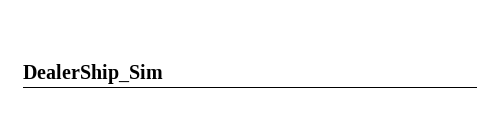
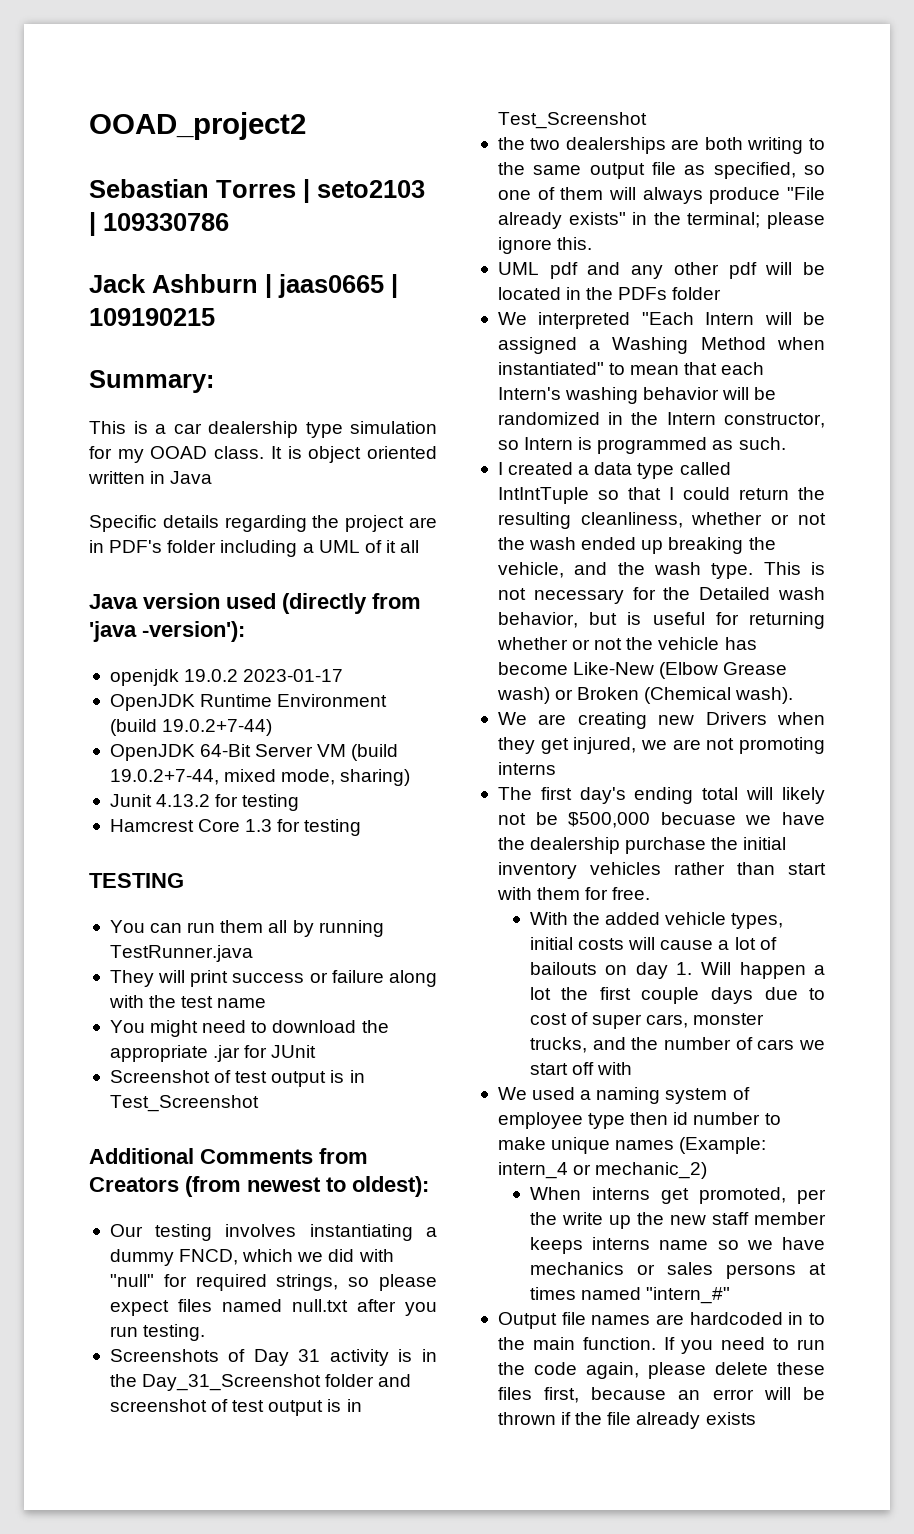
[23,64,163,84] DealerShip_Sim -> [89,112,306,140] [89,179,425,203] [89,212,229,236] [89,274,398,298] [89,308,215,326] [89,370,214,393] [89,421,437,438] [89,446,437,463] [88,471,213,484] [89,515,438,532] [89,540,420,557] [89,593,421,614] [89,621,245,642] [109,669,344,686] [109,694,388,711] [109,719,273,736] [109,744,399,761] [109,769,411,786] [109,794,300,811] [109,819,362,836] [89,873,184,888] [109,920,384,937] [109,945,253,962] [109,970,438,987] [108,995,267,1008] [109,1020,389,1037] [109,1045,317,1062] [109,1070,365,1087] [109,1095,259,1112] [89,1148,368,1164] [89,1176,429,1197] [109,1224,438,1241] [109,1249,394,1266] [109,1274,438,1291] [109,1299,437,1316] [109,1324,206,1341] [109,1349,437,1366] [109,1374,412,1391] [109,1399,362,1416] [497,112,647,129] [497,137,825,154] [497,162,825,179] [497,187,825,204] [497,212,825,229] [497,237,593,254] [497,262,825,279] [497,287,722,300] [497,312,826,329] [497,337,825,354] [497,362,765,375] [497,387,777,404] [497,412,825,428] [497,437,786,454] [497,462,731,479] [497,487,825,504] [497,512,827,529] [497,537,776,554] [497,562,825,579] [497,587,825,604] [497,612,825,629] [496,637,757,650] [497,662,788,679] [496,687,794,704] [497,712,825,729] [497,737,825,754] [497,762,556,775] [497,787,825,804] [497,812,825,828] [497,837,787,854] [497,862,826,879] [496,887,651,900] [529,912,784,929] [529,937,777,950] [529,962,825,979] [529,987,825,1004] [529,1012,765,1029] [529,1037,825,1053] [529,1062,633,1075] [497,1087,750,1104] [497,1112,781,1129] [497,1137,767,1154] [497,1162,708,1179] [529,1187,826,1204] [529,1212,826,1229] [529,1237,825,1254] [529,1262,826,1279] [529,1287,731,1304] [497,1312,825,1329] [497,1337,825,1354] [497,1362,825,1379] [497,1387,825,1403] [497,1412,756,1429] OOAD_project2 // Sebastian Torres | seto2103 | 109330786 // Jack Ashburn | jaas0665 | 109190215 // Summary: // This is a car dealership type simulation for my OOAD class. It is object oriented written in Java // Specific details regarding the project are in PDF's folder including a UML of it all // Java version used (directly from 'java -version'): // openjdk 19.0.2 2023-01-17 // OpenJDK Runtime Environment (build 19.0.2+7-44) // OpenJDK 64-Bit Server VM (build 19.0.2+7-44, mixed mode, sharing) // Junit 4.13.2 for testing // Hamcrest Core 1.3 for testing // TESTING // You can run them all by running TestRunner.java // They will print success or failure along with the test name // You might need to download the appropriate .jar for JUnit // Screenshot of test output is in Test_Screenshot // Additional Comments from Creators (from newest to oldest): // Our testing involves instantiating a dummy FNCD, which we did with "null" for required strings, so please expect files named null.txt after you run testing. // Screenshots of Day 31 activity is in the Day_31_Screenshot folder and screenshot of test output is in Test_Screenshot // the two dealerships are both writing to the same output file as specified, so one of them will always produce "File already exists" in the terminal; please ignore this. // UML pdf and any other pdf will be located in the PDFs folder // We interpreted "Each Intern will be assigned a Washing Method when instantiated" to mean that each Intern's washing behavior will be randomized in the Intern constructor, so Intern is programmed as such. // I created a data type called IntIntTuple so that I could return the resulting cleanliness, whether or not the wash ended up breaking the vehicle, and the wash type. This is not necessary for the Detailed wash behavior, but is useful for returning whether or not the vehicle has become Like-New (Elbow Grease wash) or Broken (Chemical wash). // We are creating new Drivers when they get injured, we are not promoting interns // The first day's ending total will likely not be $500,000 becuase we have the dealership purchase the initial inventory vehicles rather than start with them for free. // With the added vehicle types, initial costs will cause a lot of bailouts on day 1. Will happen a lot the first couple days due to cost of super cars, monster trucks, and the number of cars we start off with // We used a naming system of employee type then id number to make unique names (Example: intern_4 or mechanic_2) // When interns get promoted, per the write up the new staff member keeps interns name so we have mechanics or sales persons at times named "intern_#" // Output file names are hardcoded in to the main function. If you need to run the code again, please delete these files first, because an error will be thrown if the file already exists

